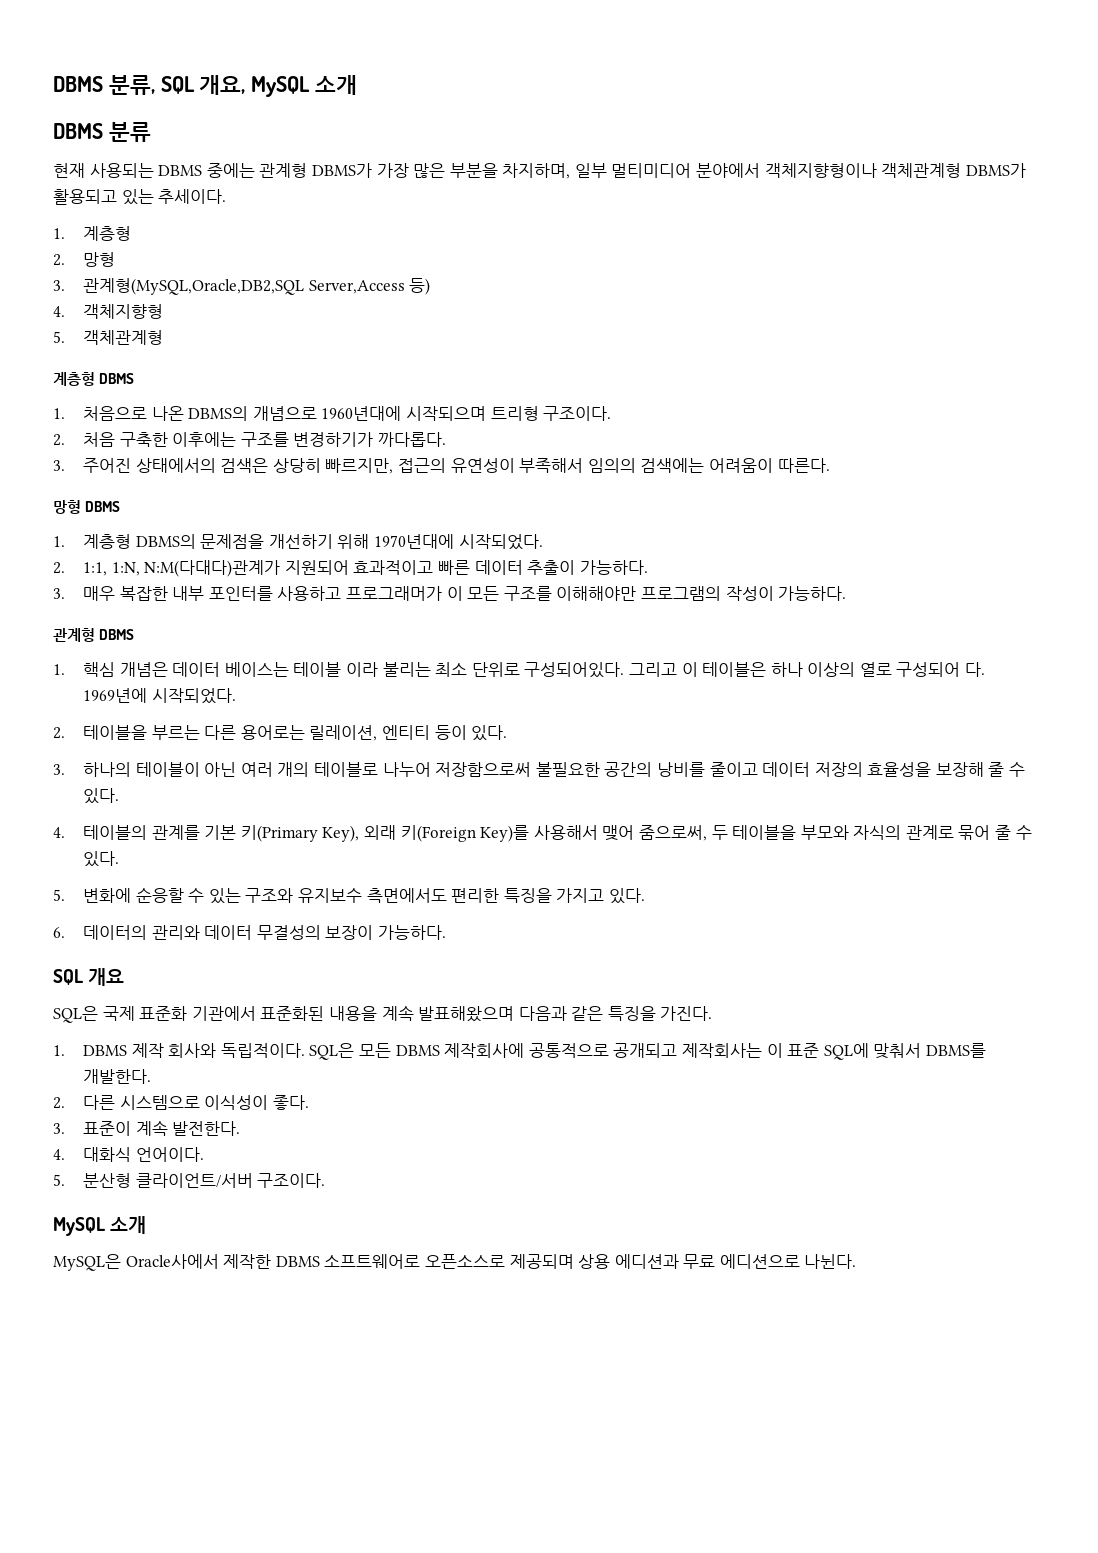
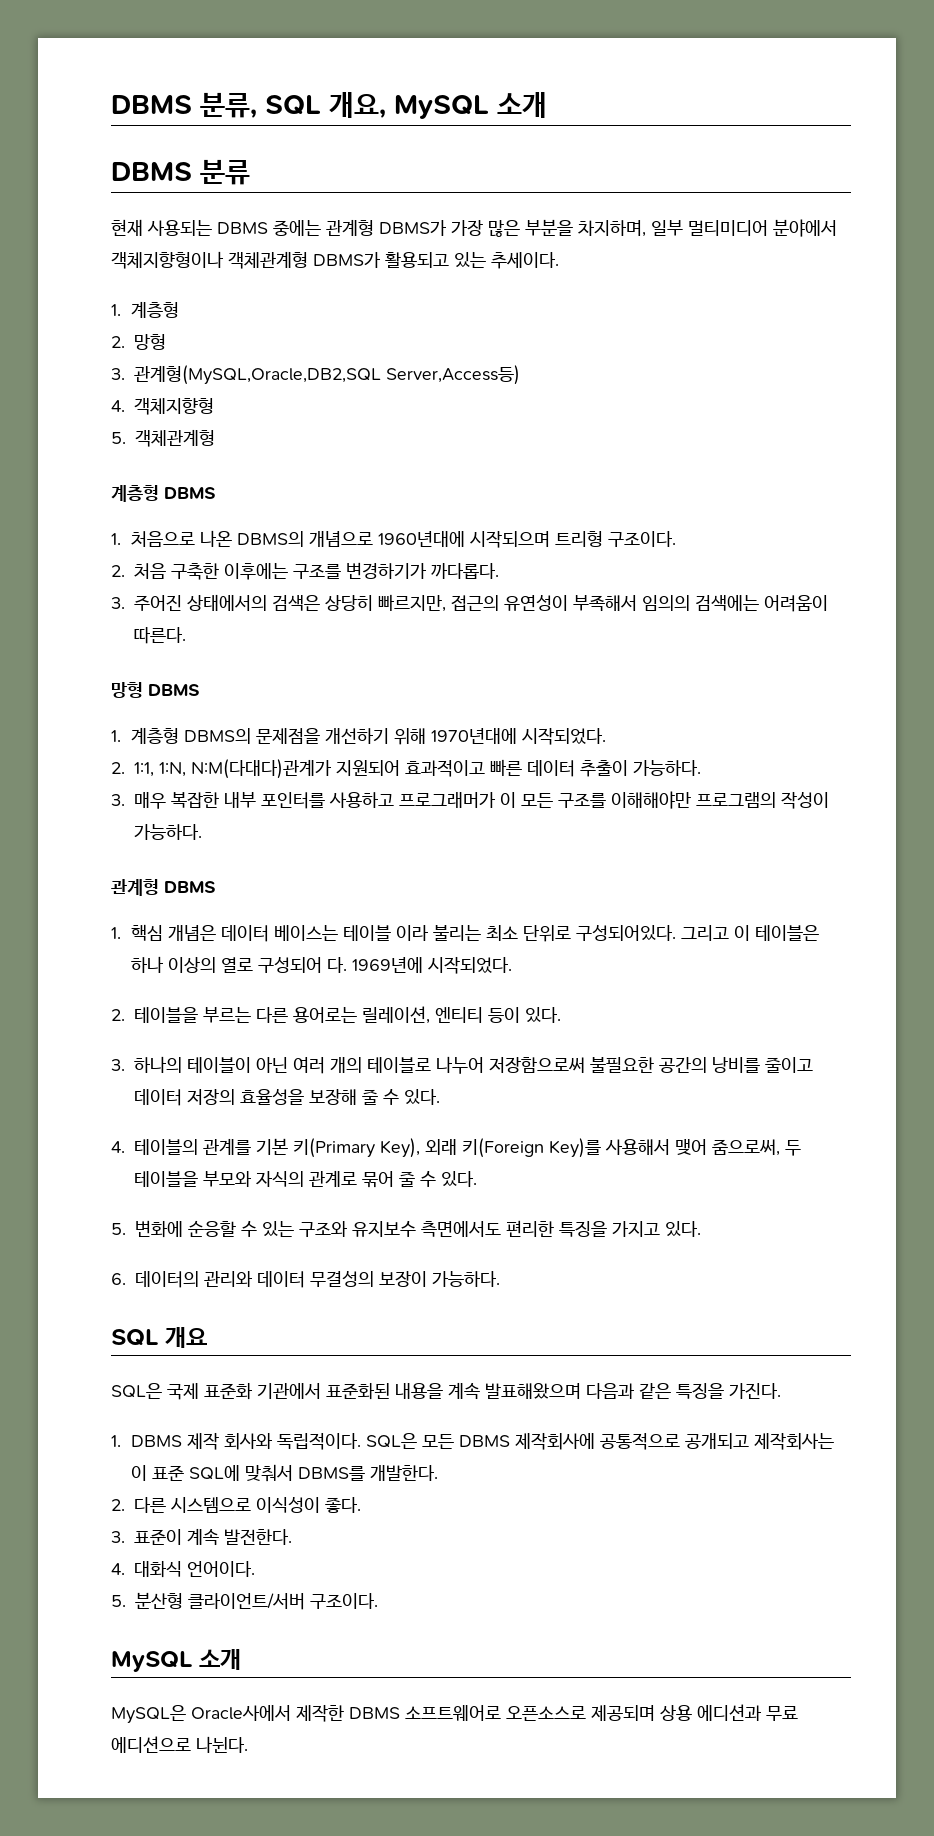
[308,278,431,295] Server,Access 등) -> [386,365,520,385] Server,Access등)

